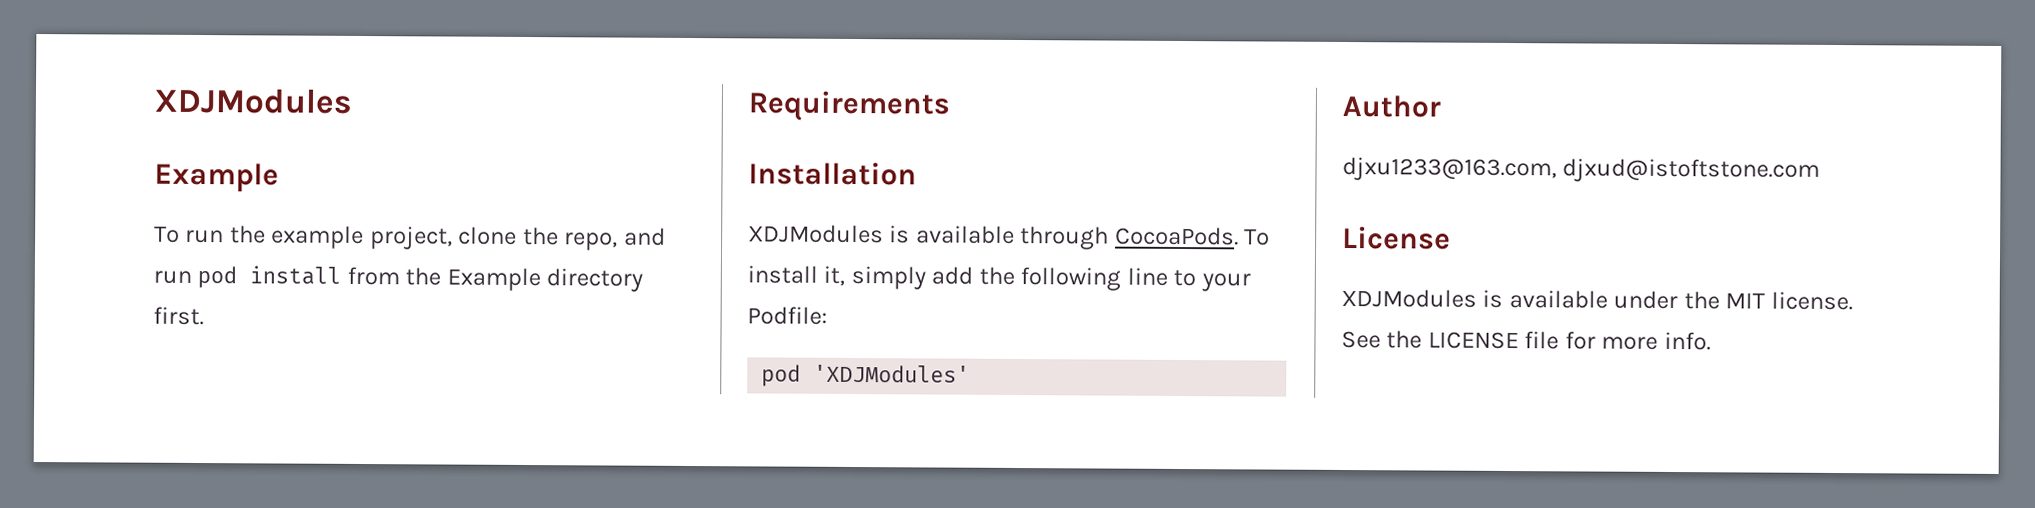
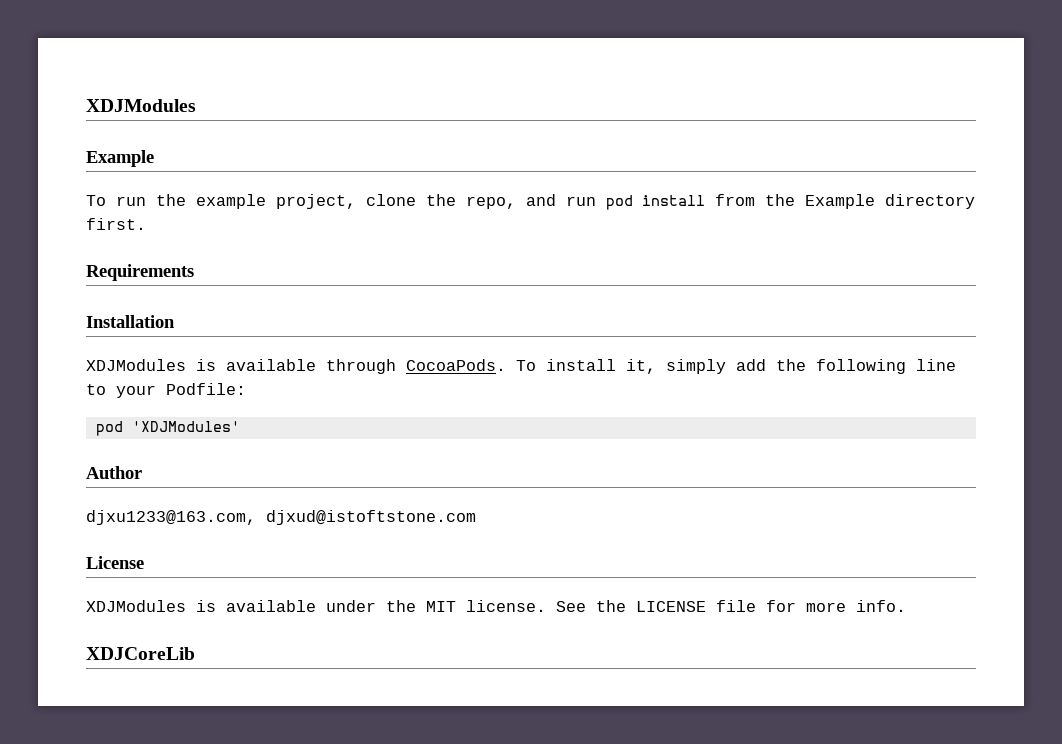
(1711, 341) none -> [86,647,195,660] // XDJCoreLib

